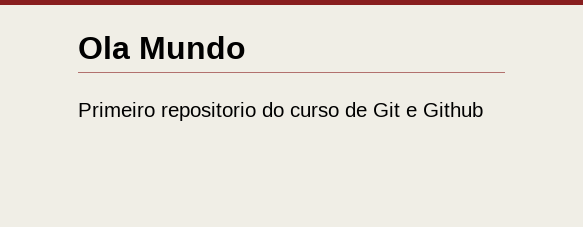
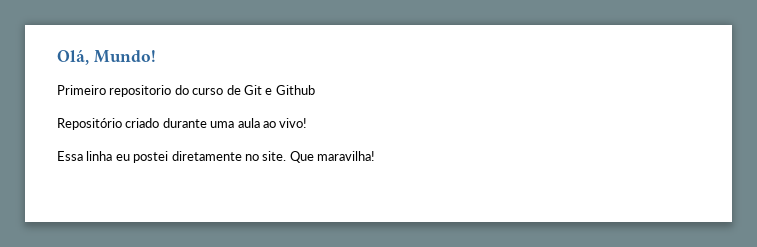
[78,36,246,59] Ola Mundo -> [57,49,156,65] Olá, Mundo!
(483, 109) none -> [57,118,308,130] [57,151,375,163] // Repositório criado durante uma aula ao vivo! // Essa linha eu postei diretamente no site. Que maravilha!

